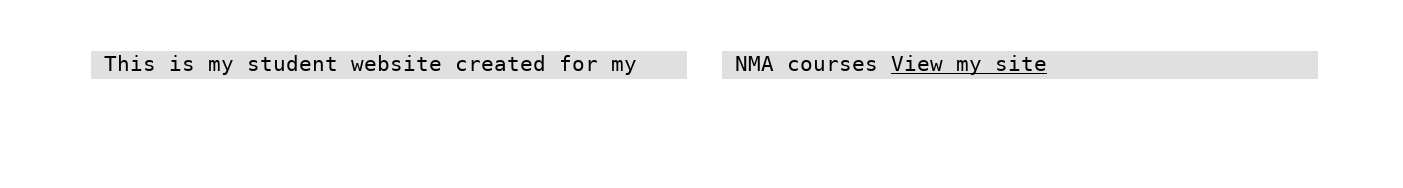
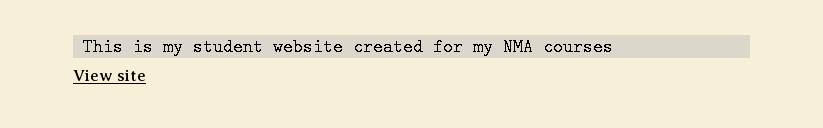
[891,55,983,75] View my -> [73,69,113,81] // View

